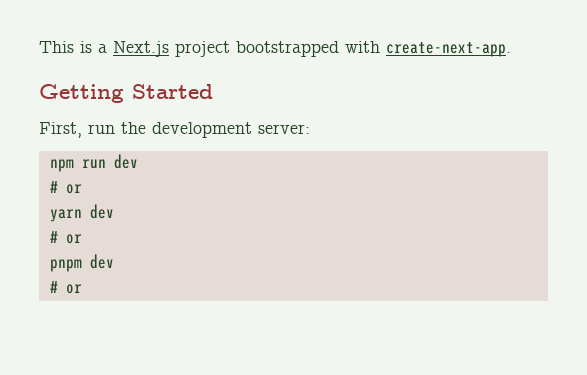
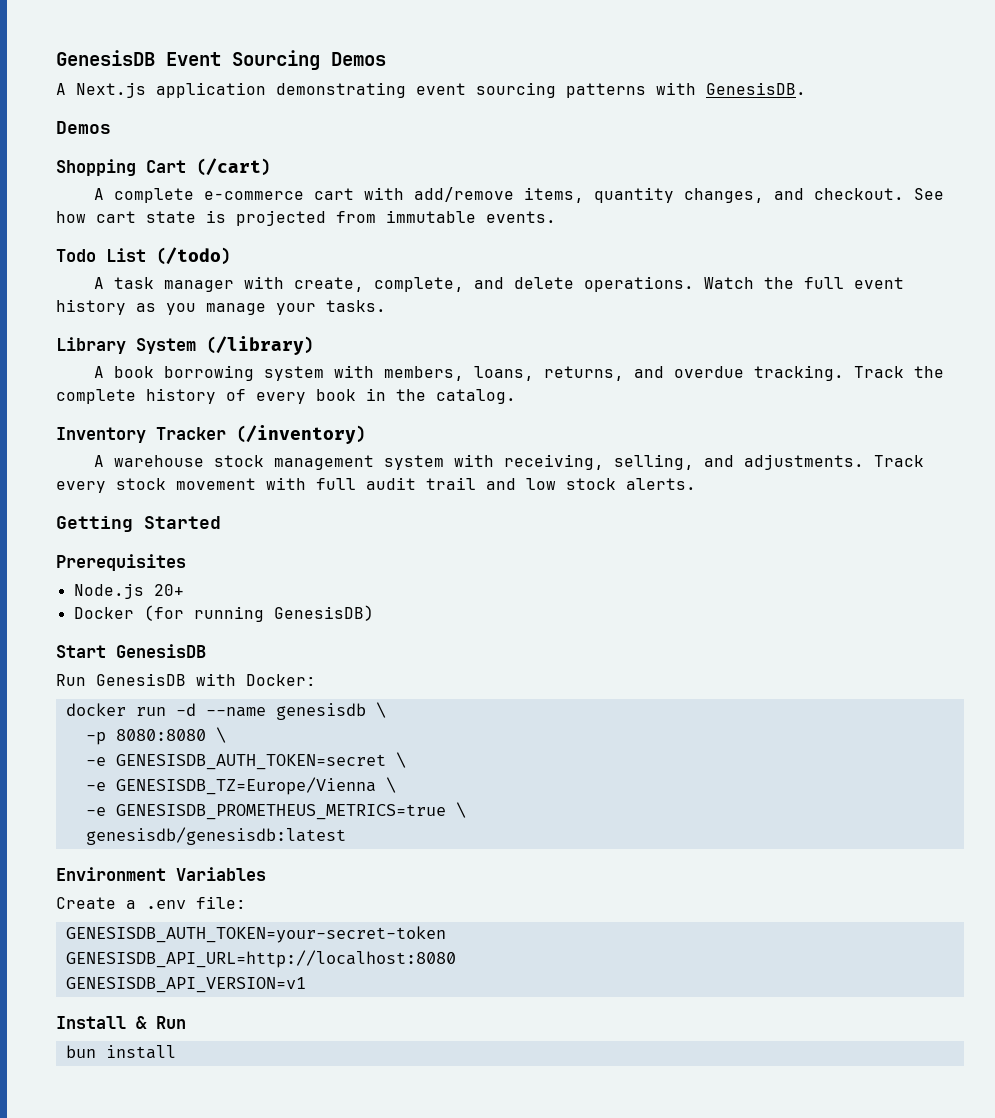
[39,41,511,57] [39,84,213,103] [39,122,310,138] [49,154,138,172] [49,181,82,194] [49,204,114,222] [49,231,82,244] [49,254,114,272] [49,281,82,294] This is a Next.js project bootstrapped with create-next-app. // Getting Started // First, run the development server: // npm run dev // # or // yarn dev // # or // pnpm dev // # or -> [56,50,386,70] [56,82,806,98] [56,121,111,134] [56,158,271,176] [93,187,944,203] [56,210,556,226] [56,247,231,265] [93,276,904,292] [56,299,386,315] [56,336,314,355] [93,365,944,381] [56,388,516,404] [56,425,366,444] [93,454,924,470] [56,477,696,493] [56,516,221,532] [56,554,186,571] [73,583,184,599] [73,605,374,622] [56,644,206,658] [56,673,316,686] [65,702,386,720] [85,727,226,745] [85,752,406,770] [85,777,396,795] [85,802,466,820] [85,827,346,845] [56,867,266,881] [56,896,246,909] [65,926,446,943] [65,950,456,968] [65,977,306,993] [56,1016,186,1029] [65,1045,176,1059] GenesisDB Event Sourcing Demos // A Next.js application demonstrating event sourcing patterns with GenesisDB. // Demos // Shopping Cart (/cart) // A complete e-commerce cart with add/remove items, quantity changes, and checkout. See how cart state is projected from immutable events. // Todo List (/todo) // A task manager with create, complete, and delete operations. Watch the full event history as you manage your tasks. // Library System (/library) // A book borrowing system with members, loans, returns, and overdue tracking. Track the complete history of every book in the catalog. // Inventory Tracker (/inventory) // A warehouse stock management system with receiving, selling, and adjustments. Track every stock movement with full audit trail and low stock alerts. // Getting Started // Prerequisites // Node.js 20+ // Docker (for running GenesisDB) // Start GenesisDB // Run GenesisDB with Docker: // docker run -d --name genesisdb \ // -p 8080:8080 \ // -e GENESISDB_AUTH_TOKEN=secret \ // -e GENESISDB_TZ=Europe/Vienna \ // -e GENESISDB_PROMETHEUS_METRICS=true \ // genesisdb/genesisdb:latest // Environment Variables // Create a .env file: // GENESISDB_AUTH_TOKEN=your-secret-token // GENESISDB_API_URL=http://localhost:8080 // GENESISDB_API_VERSION=v1 // Install & Run // bun install

